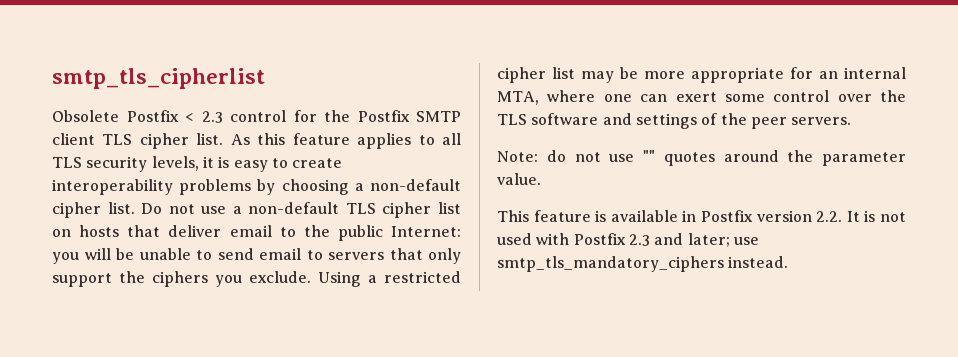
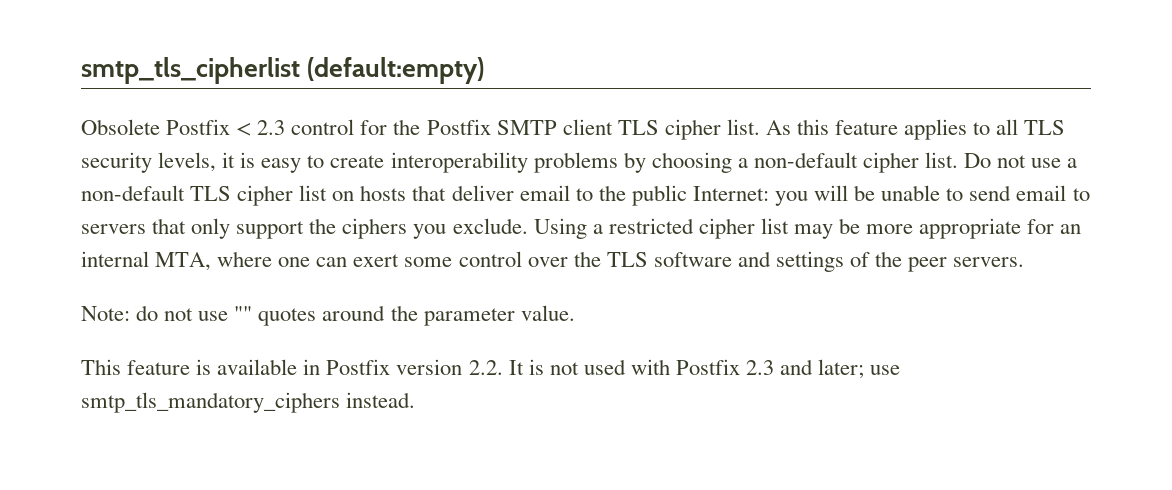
(265, 78) none -> [307,57,485,84] (default:empty)

